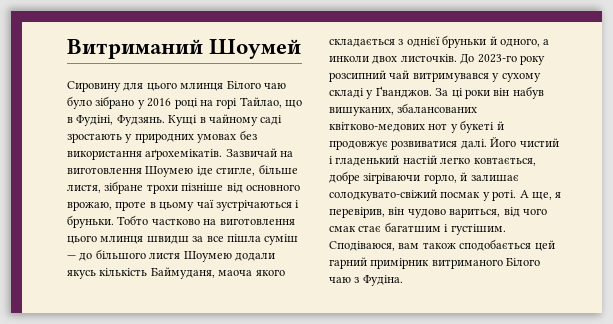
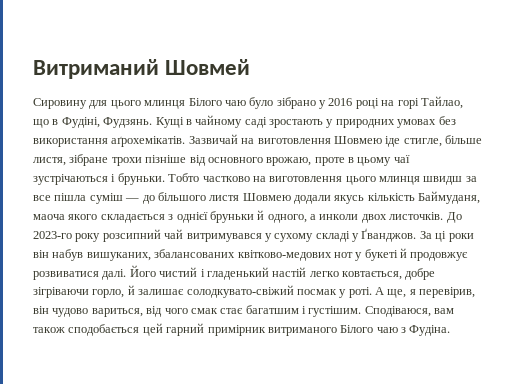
[209,39,302,59] Шоумей -> [165,59,251,75] Шовмей
[145,166,194,177] Шоумею -> [333,136,382,144] Шовмею
[183,251,232,262] Шоумею -> [242,193,291,201] Шовмею

